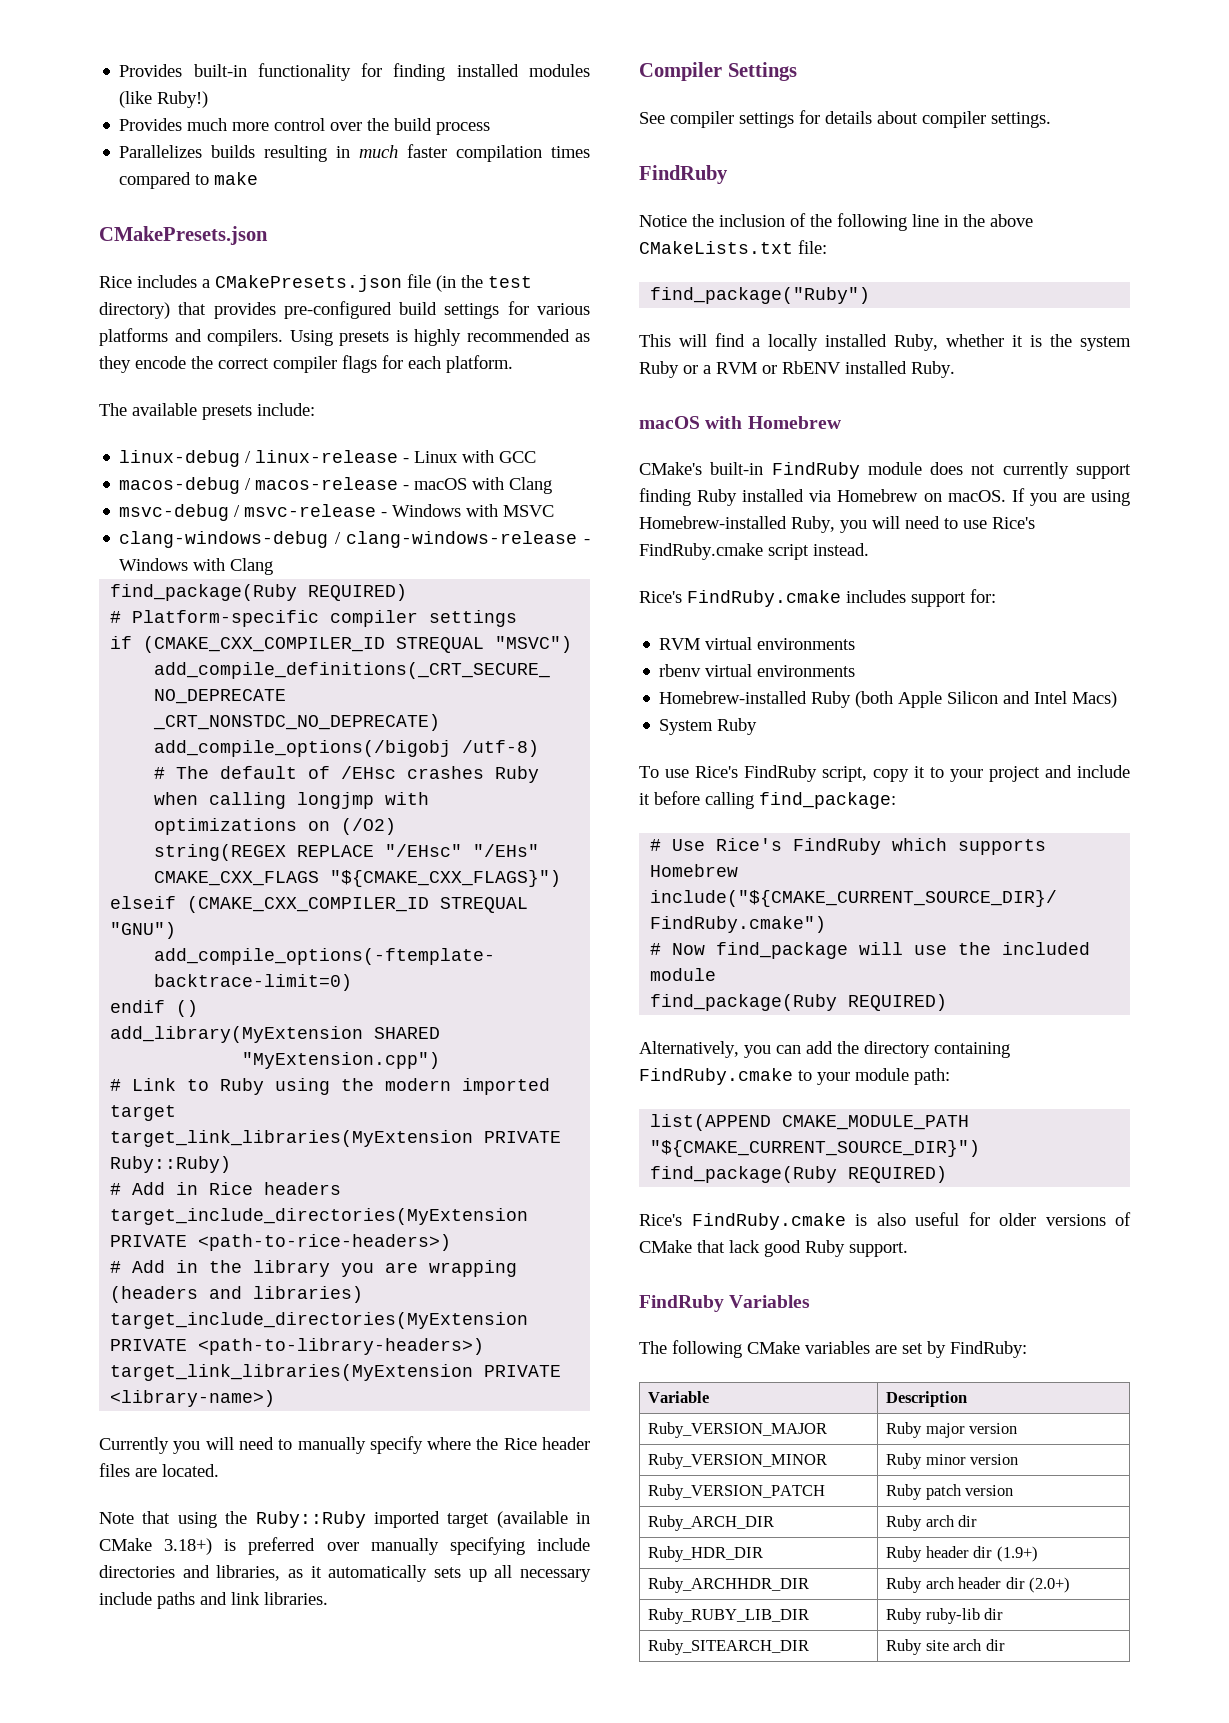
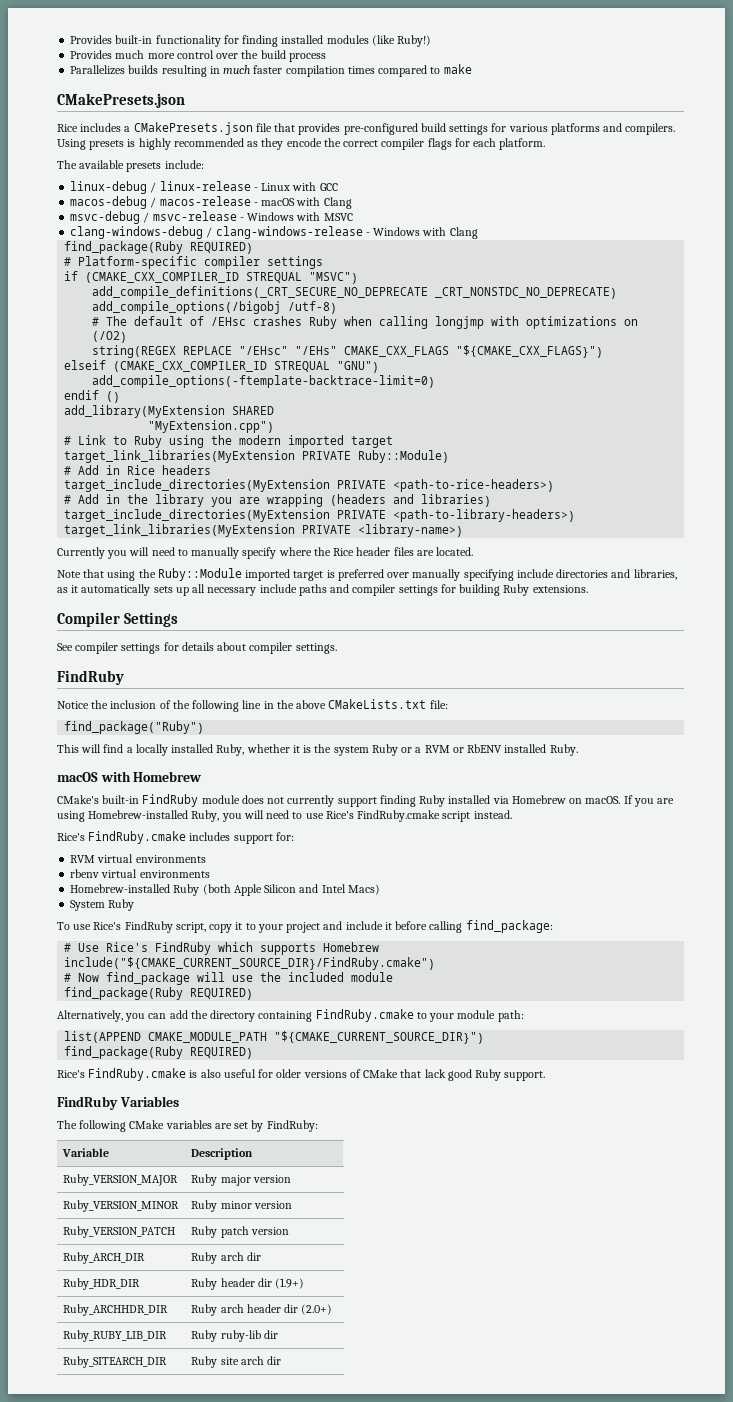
[436,275,532,292] [99,302,170,319] (in the test directory) -> (272, 127) none
[110,1156,232,1173] Ruby::Ruby) -> [358,450,450,463] Ruby::Module)
[255,1511,590,1528] [99,1538,213,1555] Ruby::Ruby imported target (available in CMake 3.18+) -> [157,568,324,581] Ruby::Module imported target
[231,1592,328,1605] link libraries. -> [352,584,588,596] compiler settings for building Ruby extensions.

